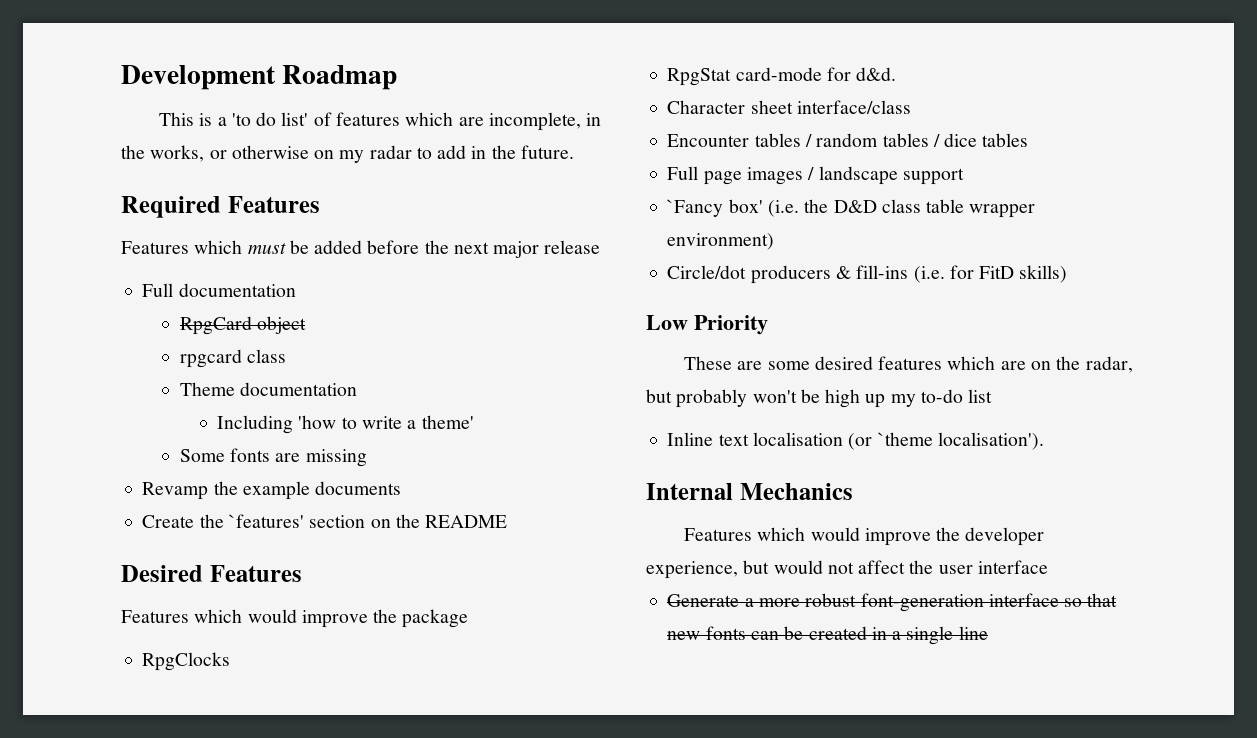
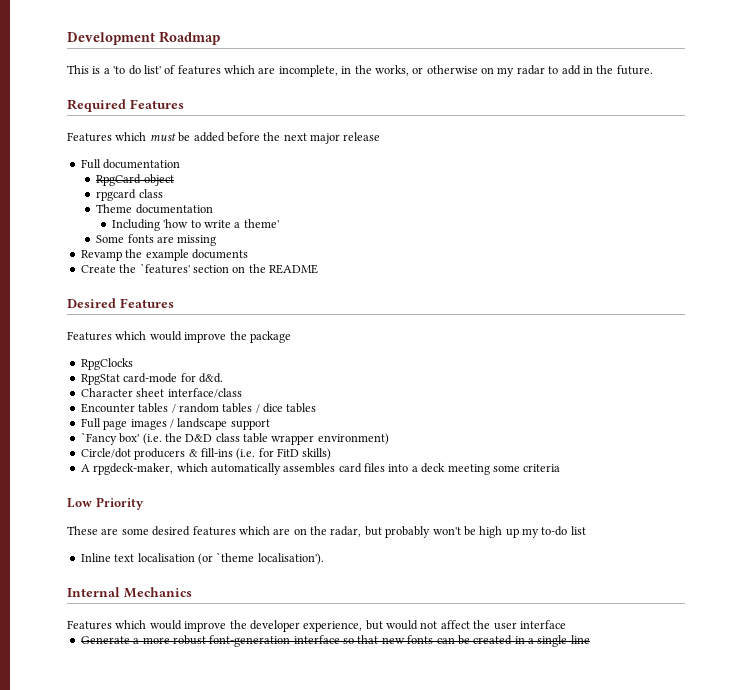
(1068, 274) none -> [80,463,561,475] // A rpgdeck-maker, which automatically assembles card files into a deck meeting some criteria

